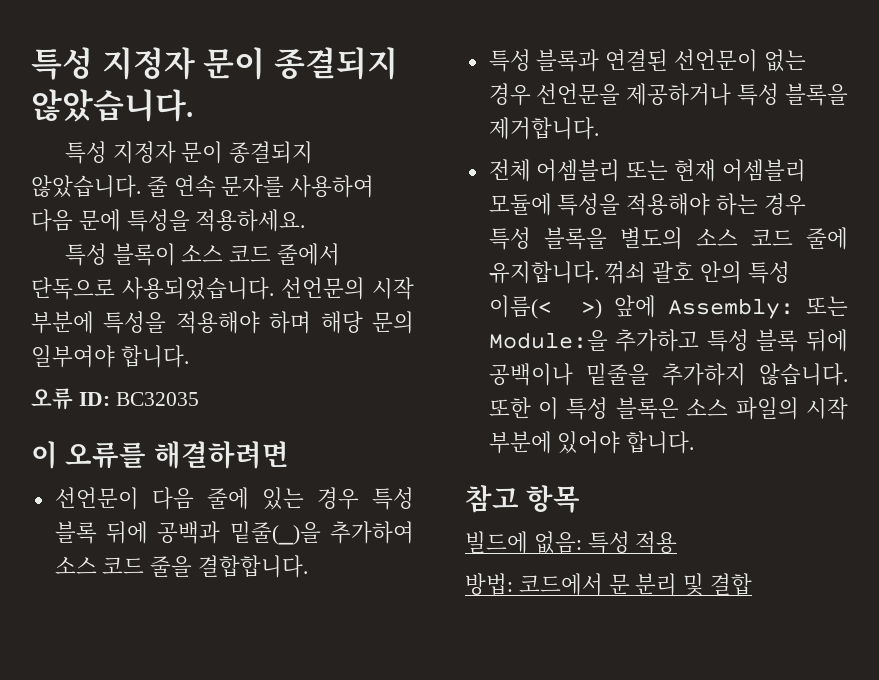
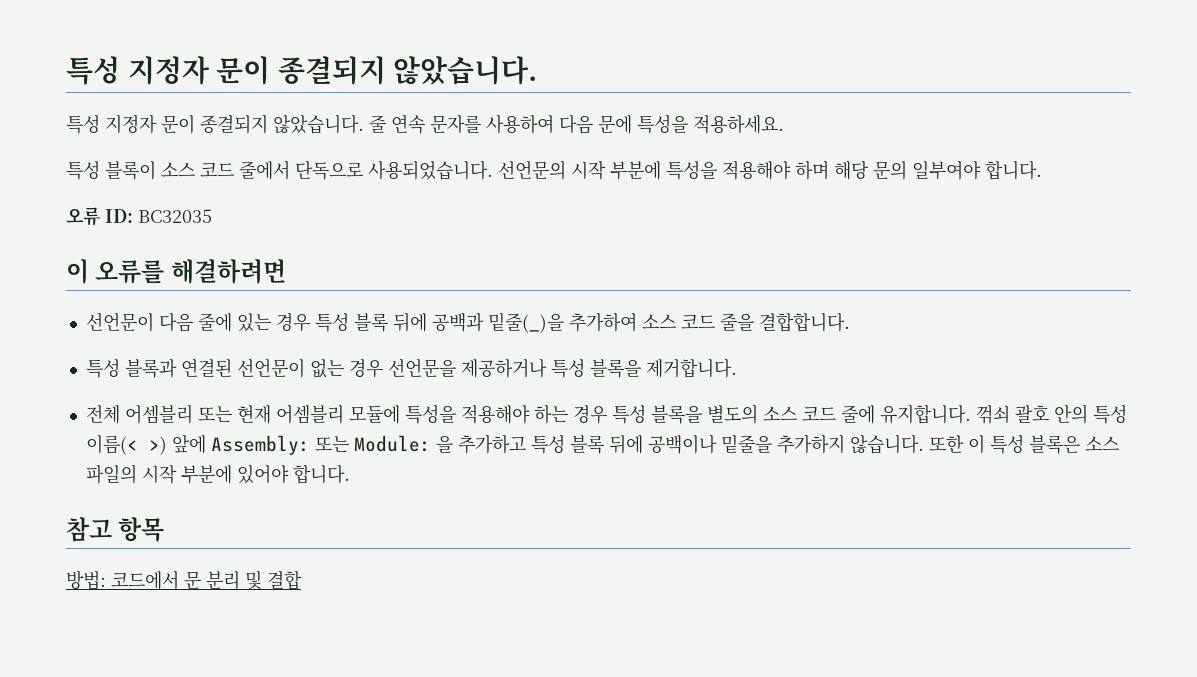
[488,330,608,351] Module:을 -> [353,435,453,453] Module: 을
[465,531,678,554] // 빌드에 없음: 특성 적용 -> (165, 529) none

